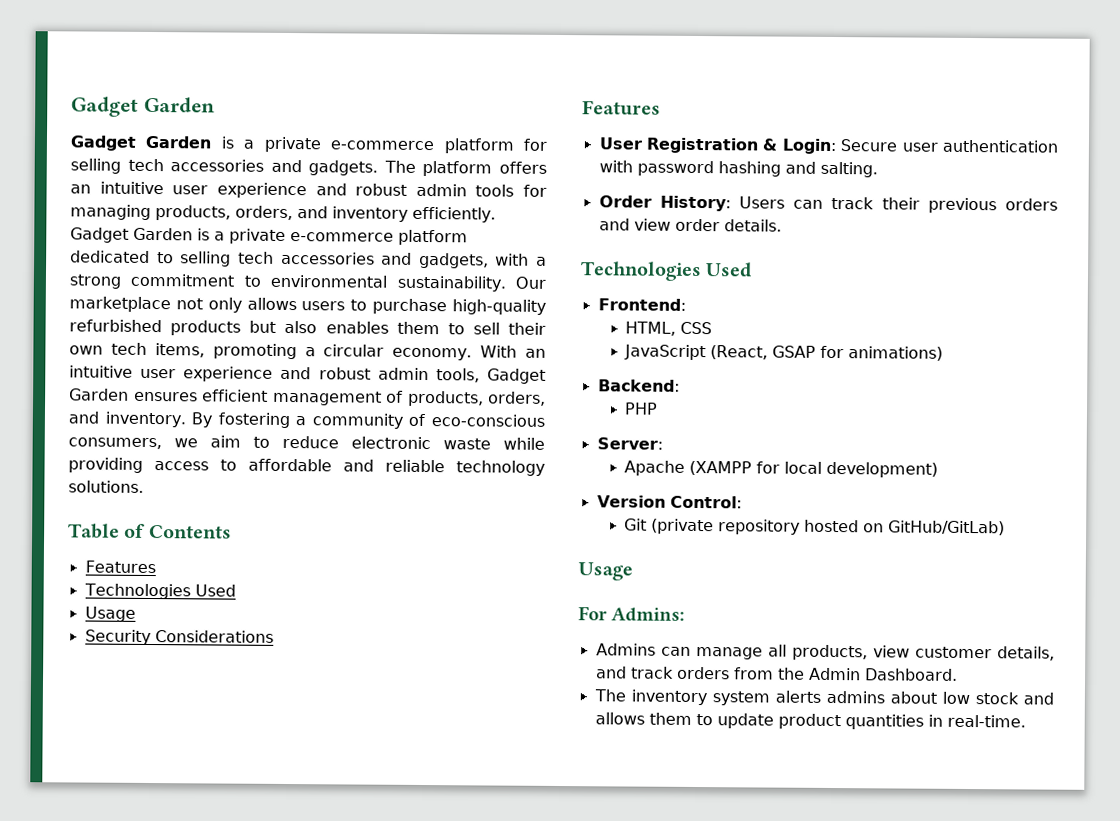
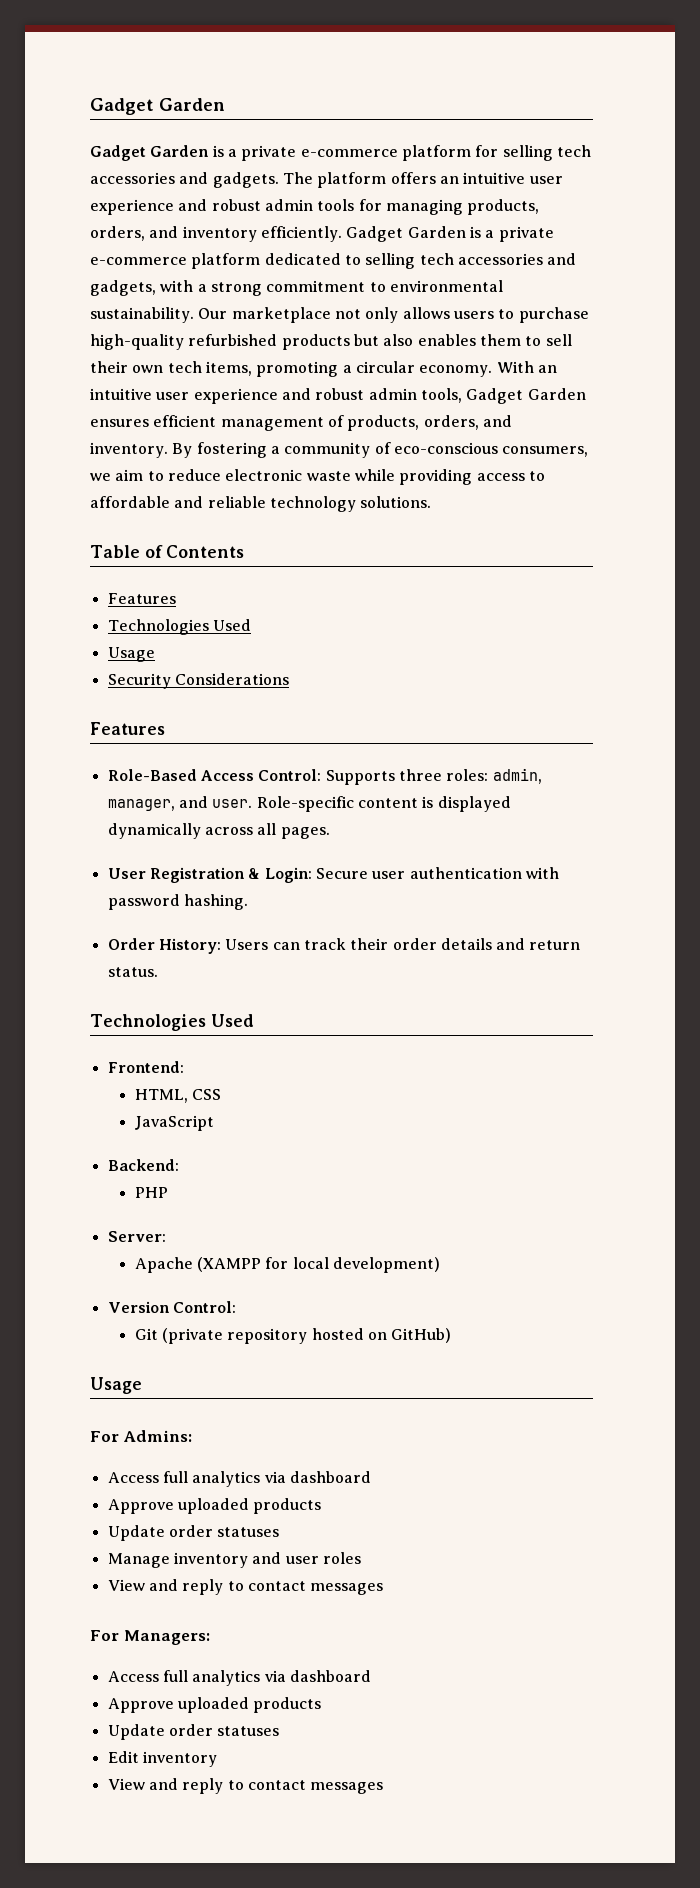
(661, 108) none -> [107,768,542,785] [107,796,511,812] [107,823,330,839] // Role-Based Access Control: Supports three roles: admin, manager, and user. Role-specific content is displayed dynamically across all pages.
[717,161,878,178] hashing and salting. -> [183,894,248,910] hashing.
[927,197,1058,214] [598,218,782,232] previous orders and view order details. -> [392,938,581,950] [107,967,158,977] order details and return status.
[710,345,944,361] (React, GSAP for animations) -> (214, 1123) none
[888,520,1006,536] GitHub/GitLab) -> [391,1328,452,1343] GitHub)
[595,643,1055,661] [595,666,958,681] [593,689,1054,706] [594,712,1026,730] Admins can manage all products, view customer details, and track orders from the Admin Dashboard. // The inventory system alerts admins about low stock and allows them to update product quantities in real-time. -> [107,1471,371,1487] [107,1498,322,1514] [107,1525,280,1541] [107,1552,361,1568] [107,1579,384,1595] [90,1630,210,1645] [107,1670,371,1686] [107,1697,322,1713] [107,1724,280,1740] [107,1751,217,1767] [107,1778,384,1794] Access full analytics via dashboard // Approve uploaded products // Update order statuses // Manage inventory and user roles // View and reply to contact messages // For Managers: // Access full analytics via dashboard // Approve uploaded products // Update order statuses // Edit inventory // View and reply to contact messages

